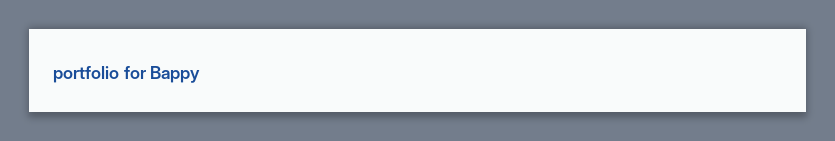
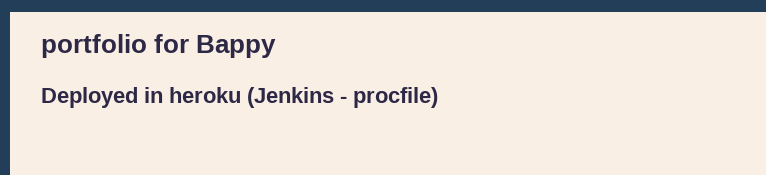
(201, 74) none -> [41,87,438,108] // Deployed in heroku (Jenkins - procfile)

